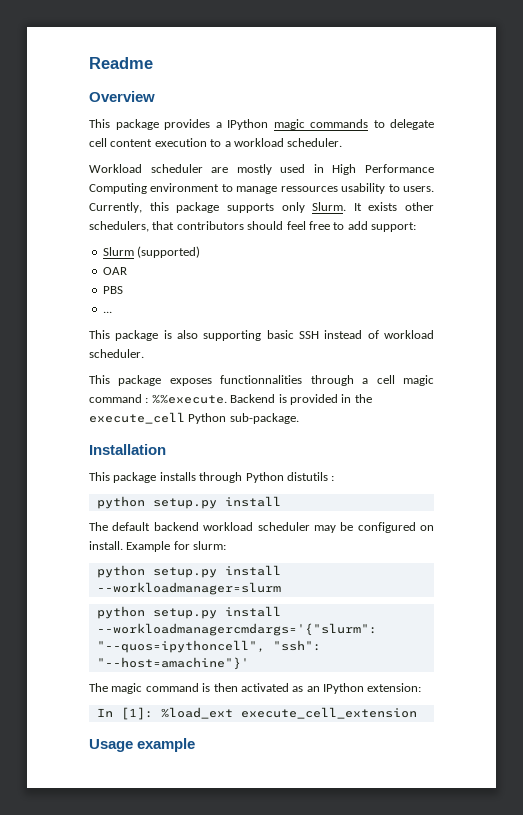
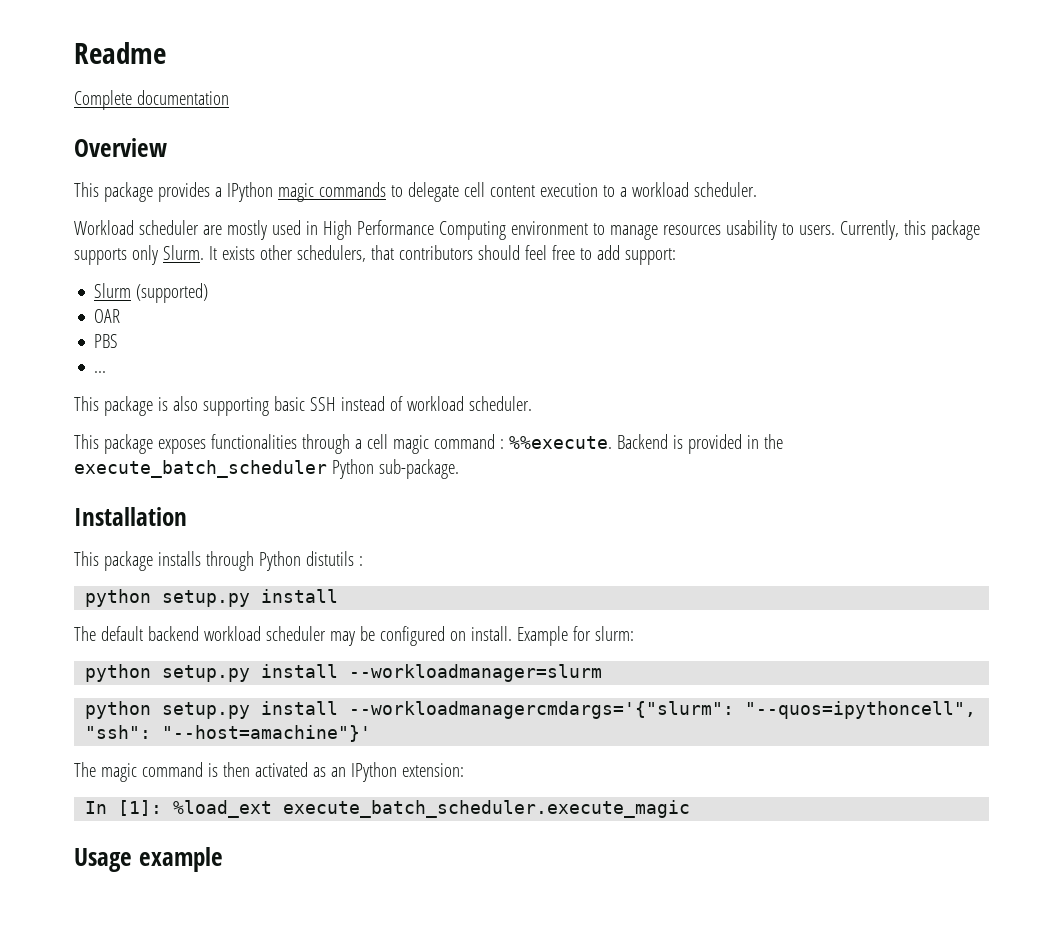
(153, 63) none -> [74,90,229,110] // Complete documentation
[280,186,338,192] ressources -> [662,225,721,235] resources
[220,375,303,384] functionnalities -> [210,434,297,449] functionalities
[89,412,185,424] execute_cell -> [74,460,327,478] execute_batch_scheduler
[240,707,417,719] execute_cell_extension -> [283,800,691,818] execute_batch_scheduler.execute_magic

